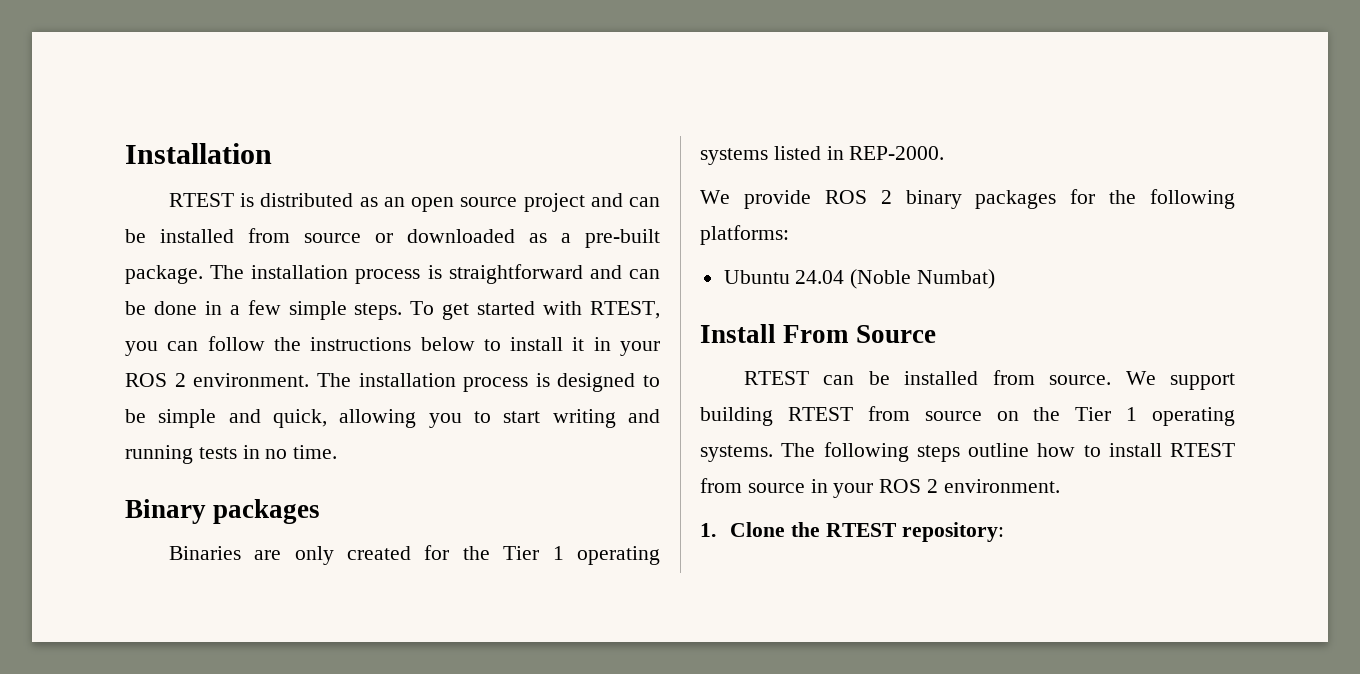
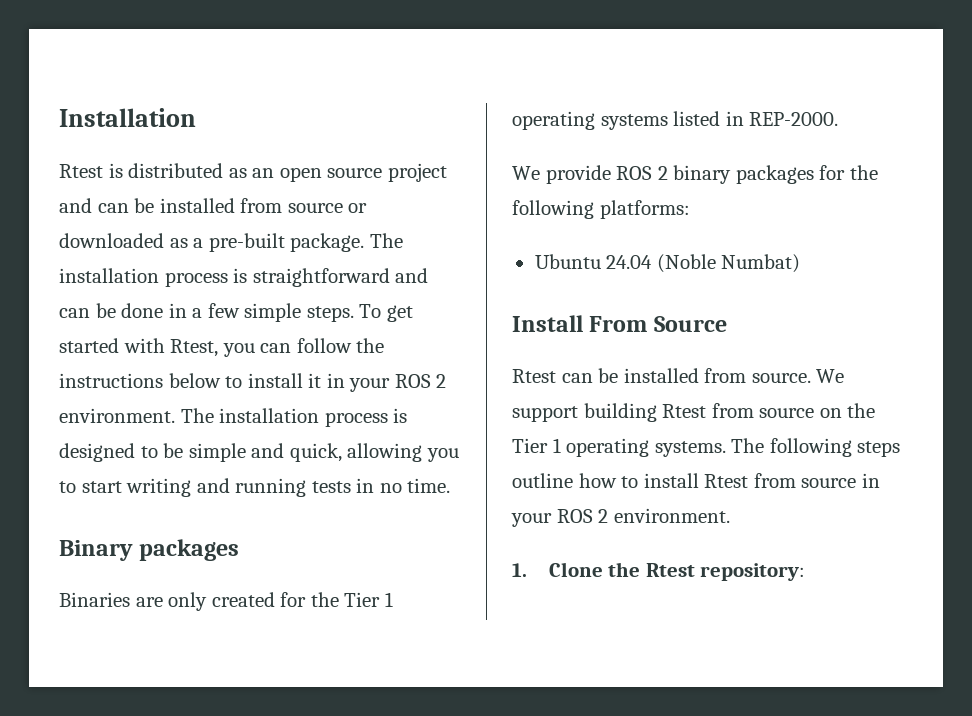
[168,193,234,207] RTEST -> [59,164,103,178] Rtest
[590,301,661,319] RTEST, -> [170,339,219,357] Rtest,
[743,371,809,385] RTEST -> [512,369,556,383] Rtest
[787,407,853,421] RTEST -> [662,404,707,418] Rtest
[1170,443,1235,457] RTEST -> [704,474,749,488] Rtest
[825,523,897,537] RTEST -> [645,563,695,577] Rtest

